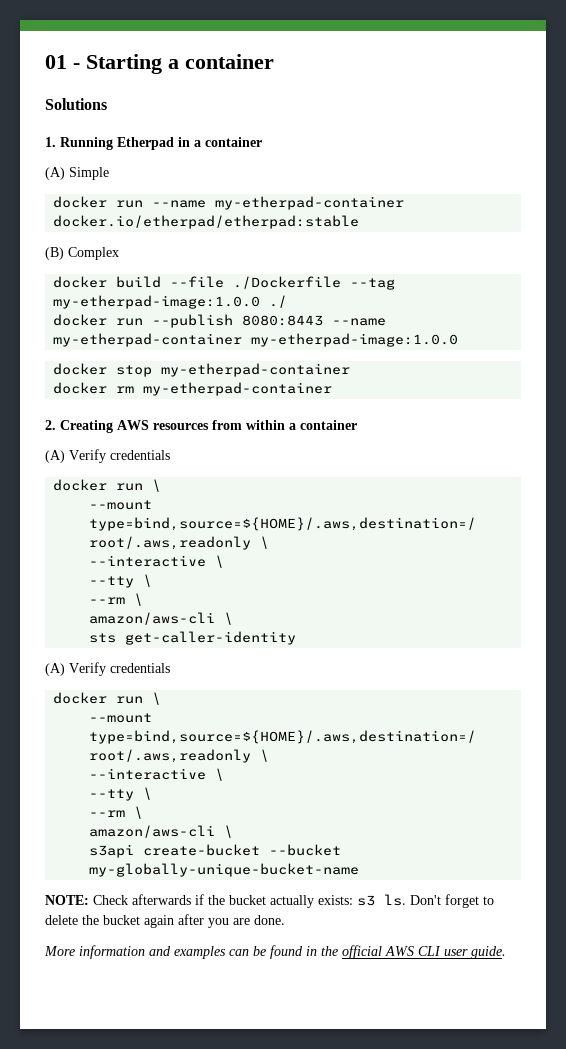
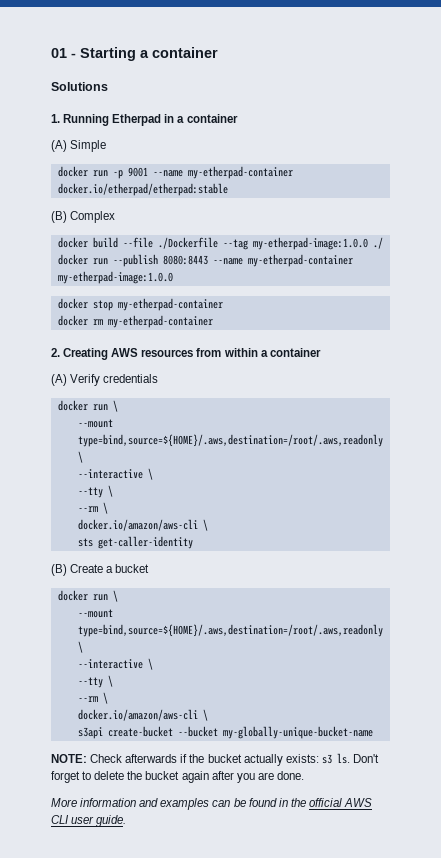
(144, 204) none -> [112,167,148,179] -p 9001
[89,612,216,625] amazon/aws-cli -> [77,519,198,531] docker.io/amazon/aws-cli
[45,662,170,676] (A) Verify credentials -> [51,564,150,576] (B) Create a bucket
[89,825,216,838] amazon/aws-cli -> [77,709,198,721] docker.io/amazon/aws-cli

